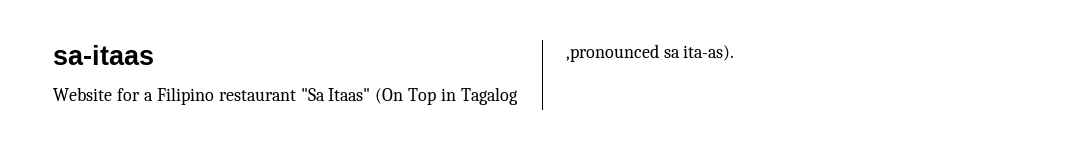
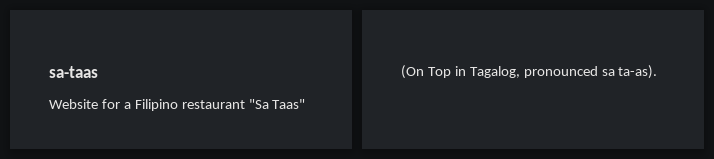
[53,45,154,65] sa-itaas -> [49,66,98,78] sa-taas
[328,88,371,101] Itaas" -> [272,99,306,109] Taas"
[460,87,518,105] [566,44,735,62] Tagalog ,pronounced sa ita-as). -> [469,65,658,79] Tagalog, pronounced sa ta-as).

